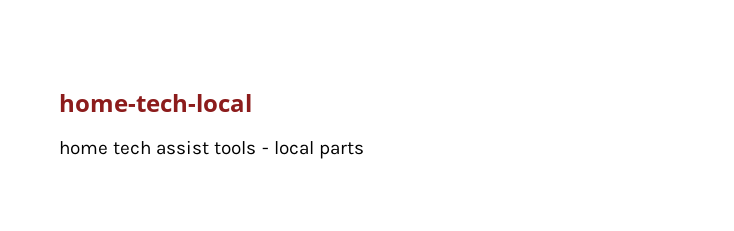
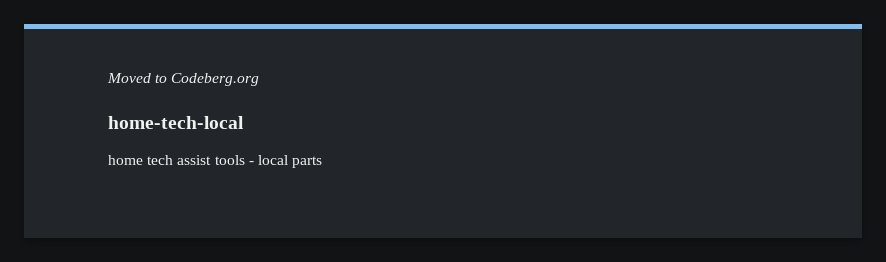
(59, 103) none -> [107,73,260,86] Moved to Codeberg.org //

